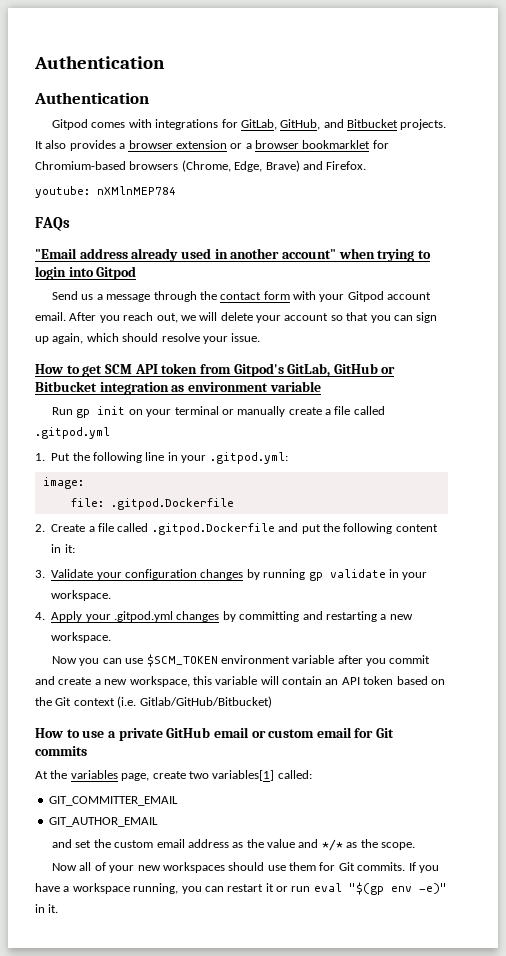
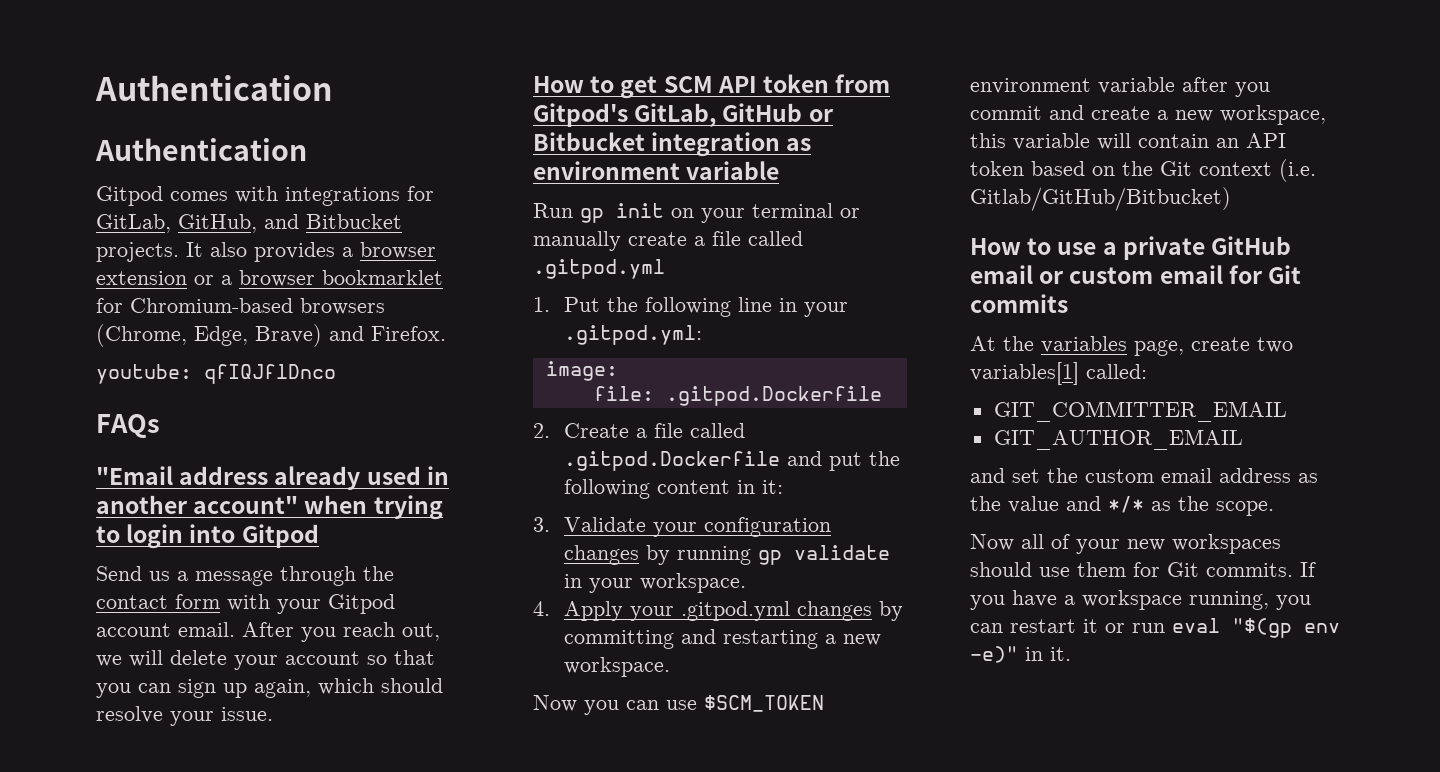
[97,186,176,195] nXMlnMEP784 -> [204,364,336,384] qfIQJflDnco

